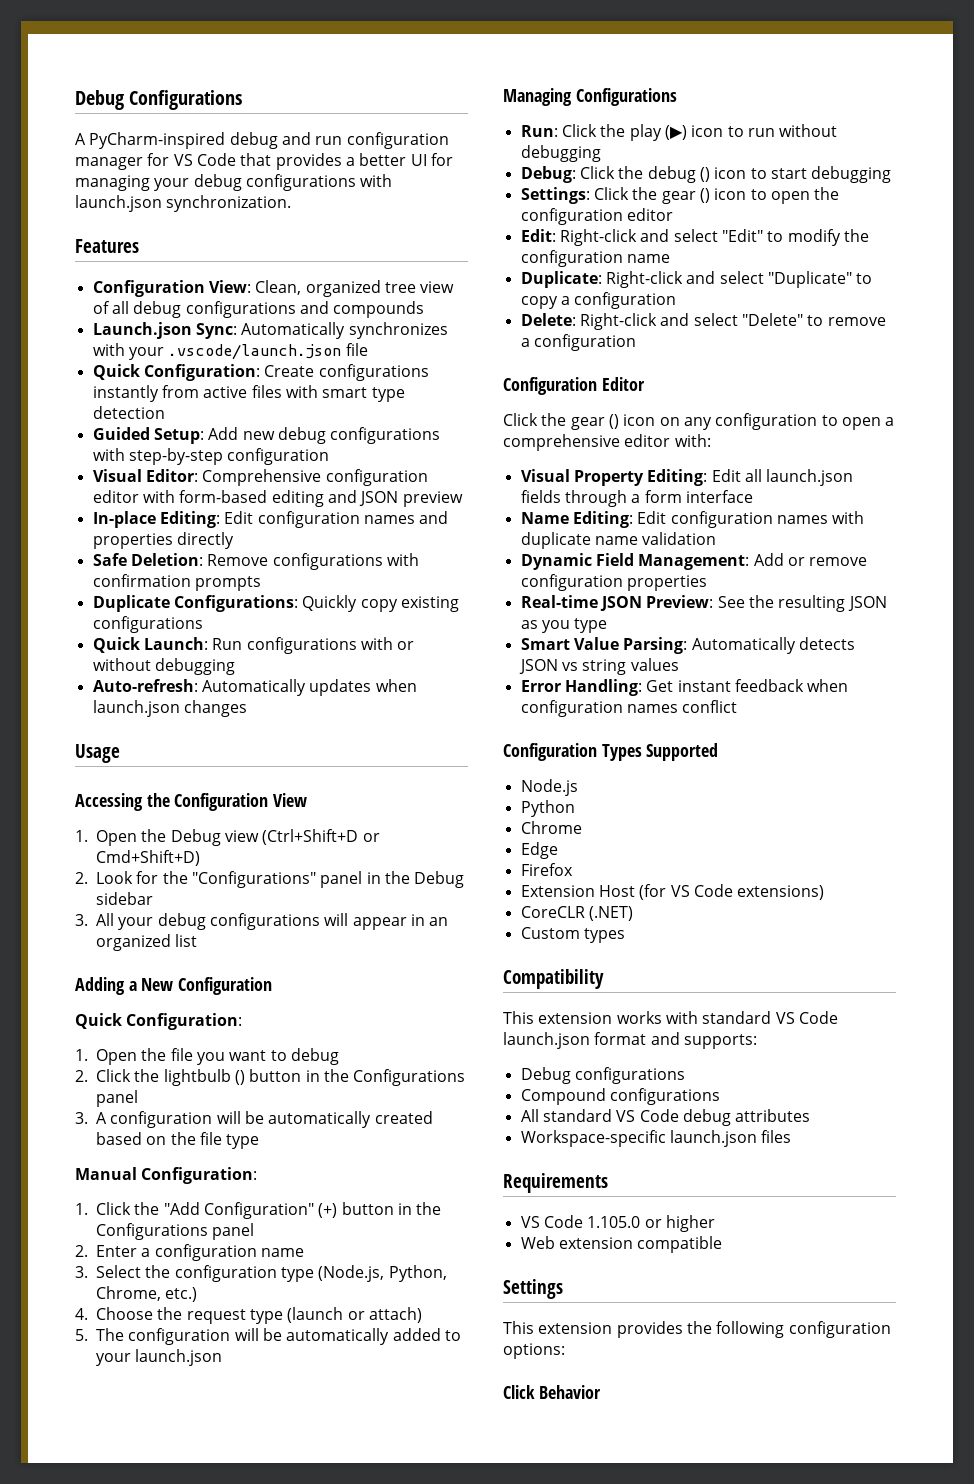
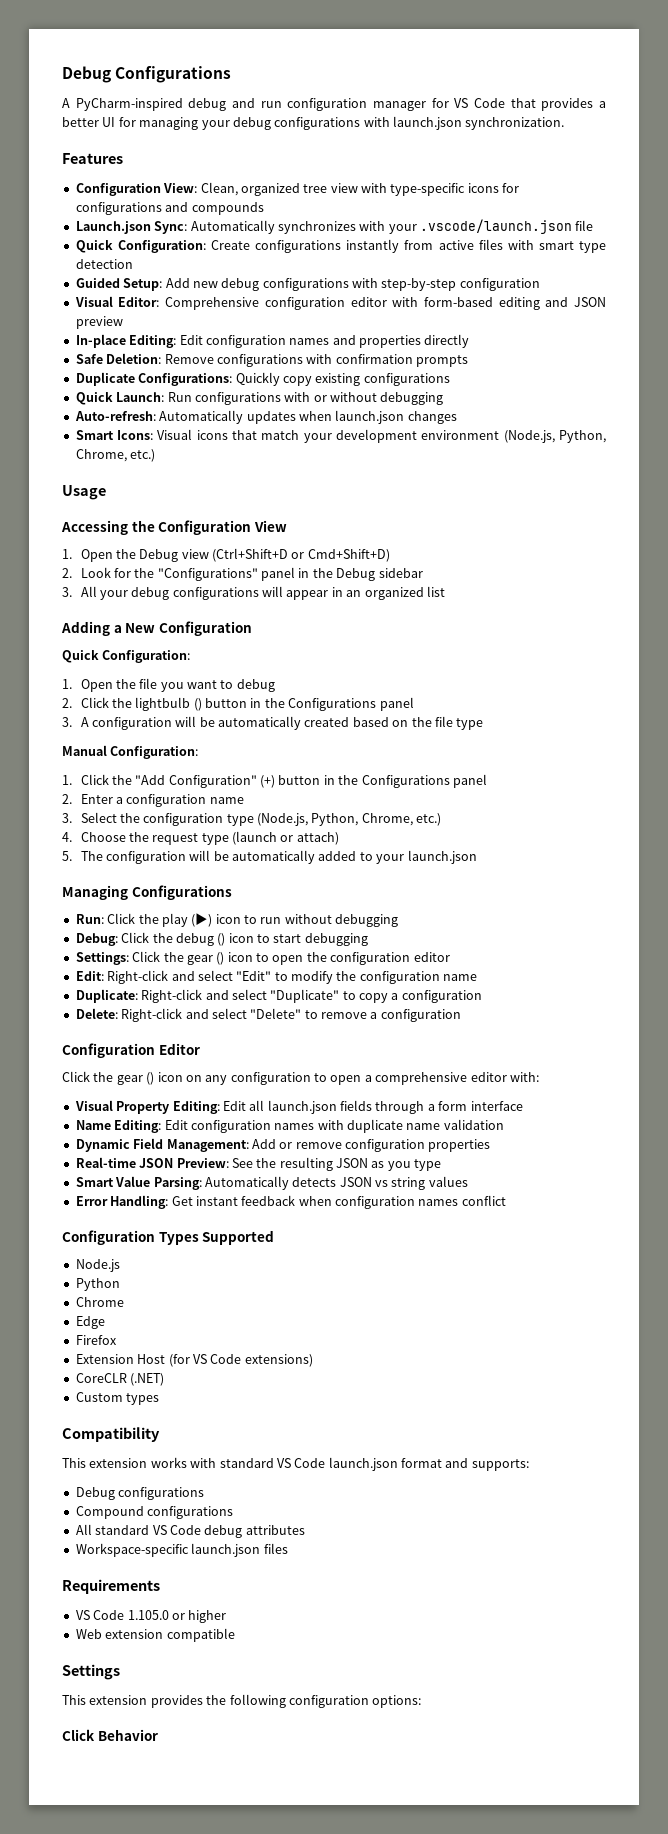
[92,301,182,318] of all debug -> [361,183,520,196] with type-specific icons for
(247, 708) none -> [75,429,606,443] [75,449,156,462] // Smart Icons: Visual icons that match your development environment (Node.js, Python, Chrome, etc.)

